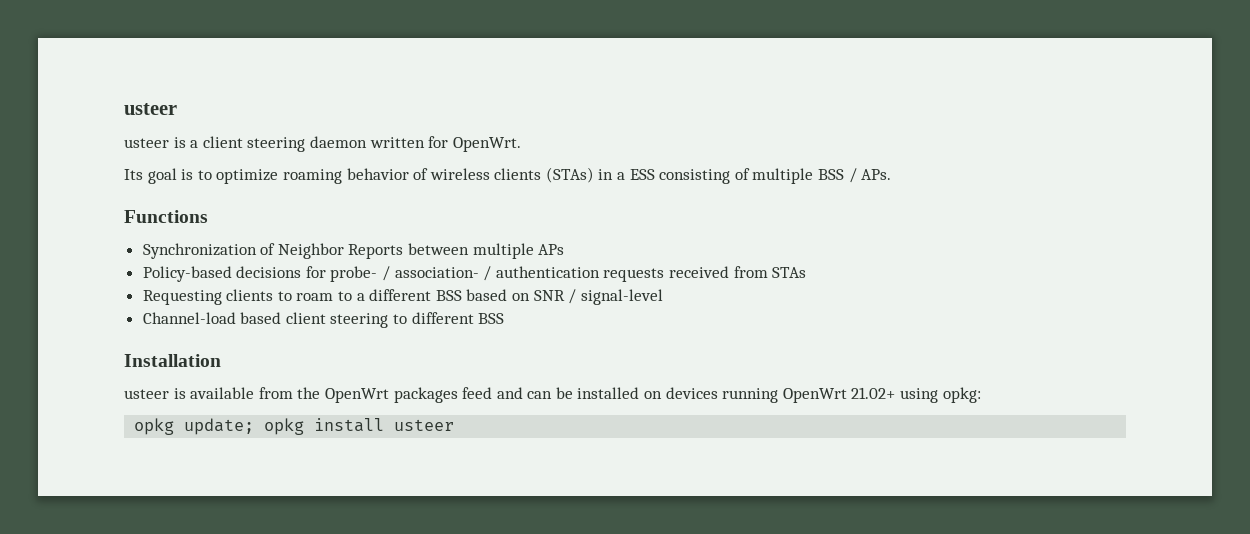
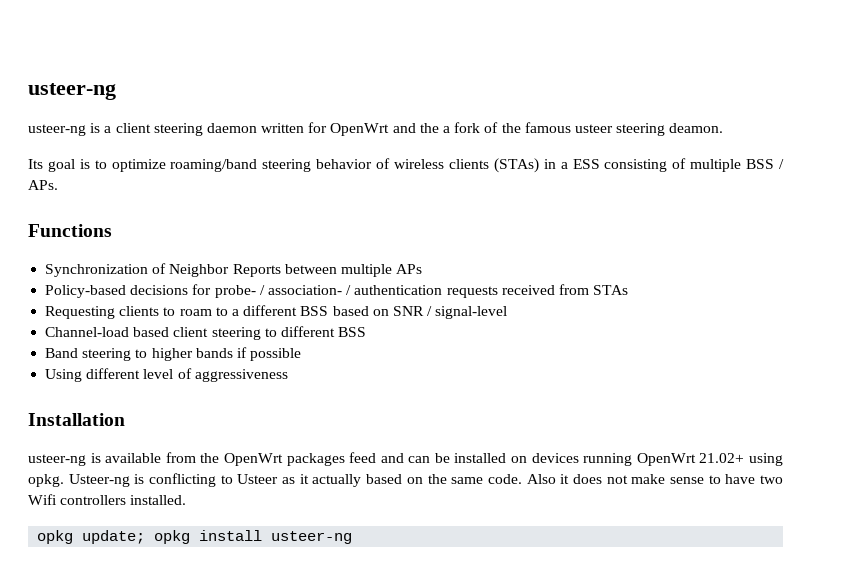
[124,103,177,115] [124,138,169,148] usteer // usteer -> [28,83,116,100] [28,124,86,136] usteer-ng // usteer-ng
[452,137,521,152] OpenWrt. -> [330,122,724,136] OpenWrt and the a fork of the famous usteer steering deamon.
[282,169,342,184] roaming -> [170,159,312,172] roaming/band steering
(505, 318) none -> [45,347,302,361] [45,368,288,382] // Band steering to higher bands if possible // Using different level of aggressiveness
[124,389,169,399] usteer -> [28,454,86,466] usteer-ng
[942,387,981,403] opkg: -> [28,473,783,487] [28,494,187,505] opkg. Usteer-ng is conflicting to Usteer as it actually based on the same code. Also it does not make sense to have two Wifi controllers installed.
[394,419,455,431] usteer -> [271,531,353,544] usteer-ng

